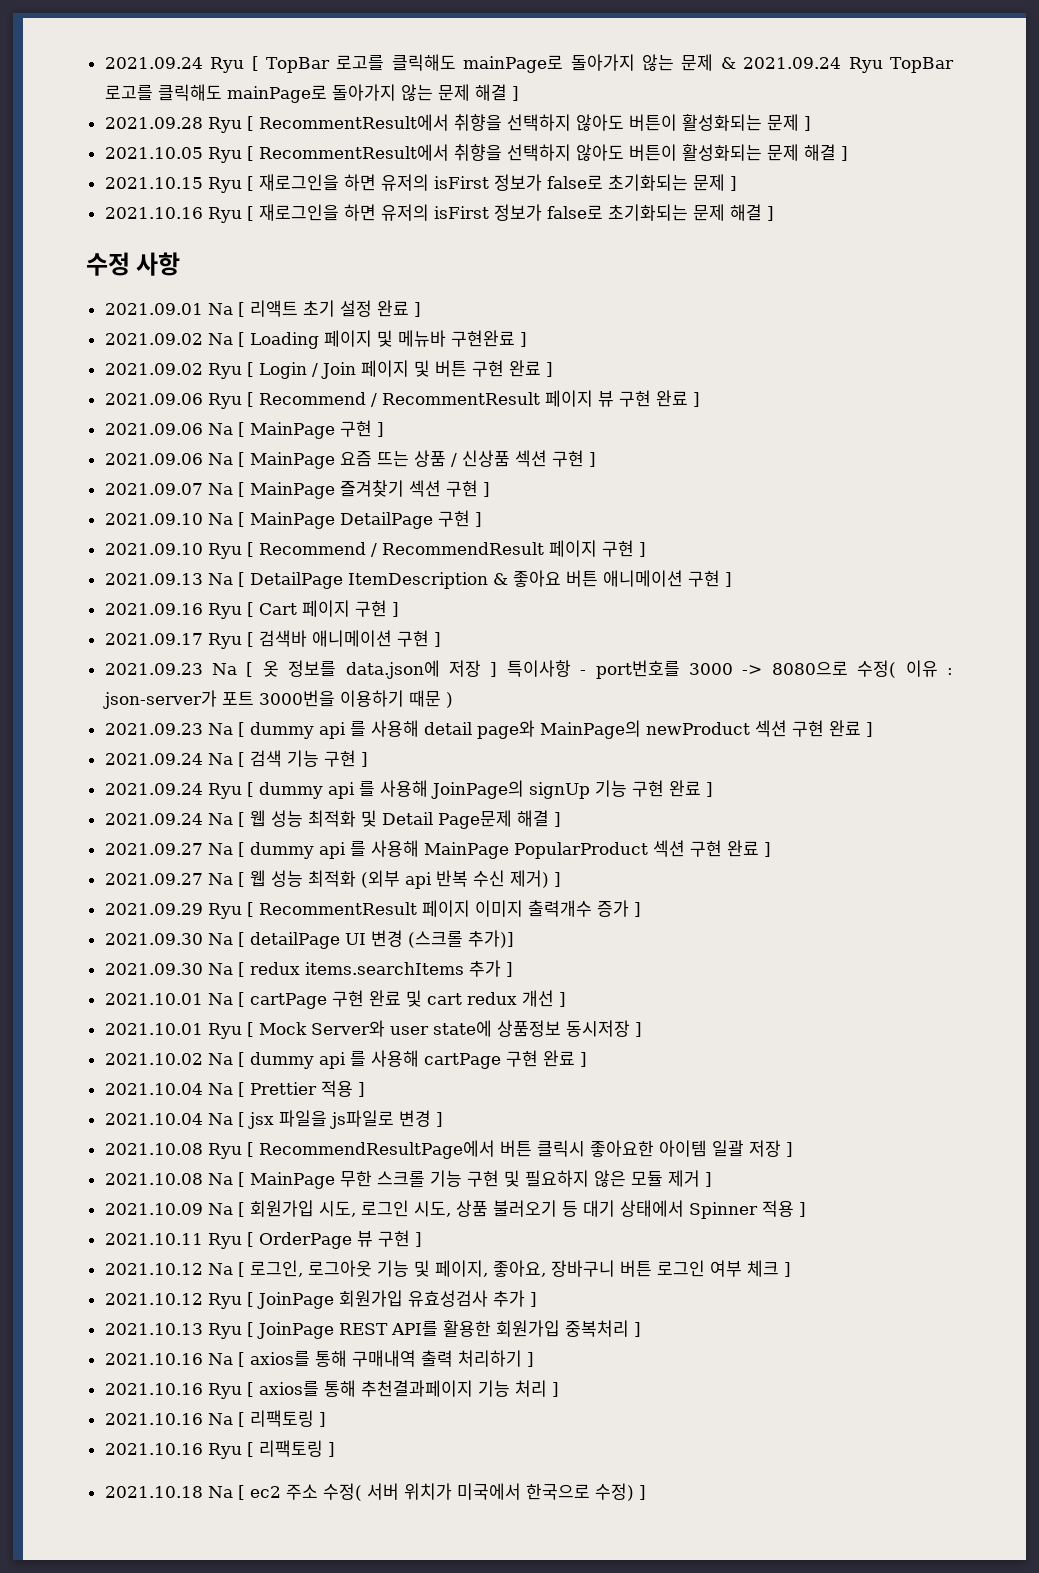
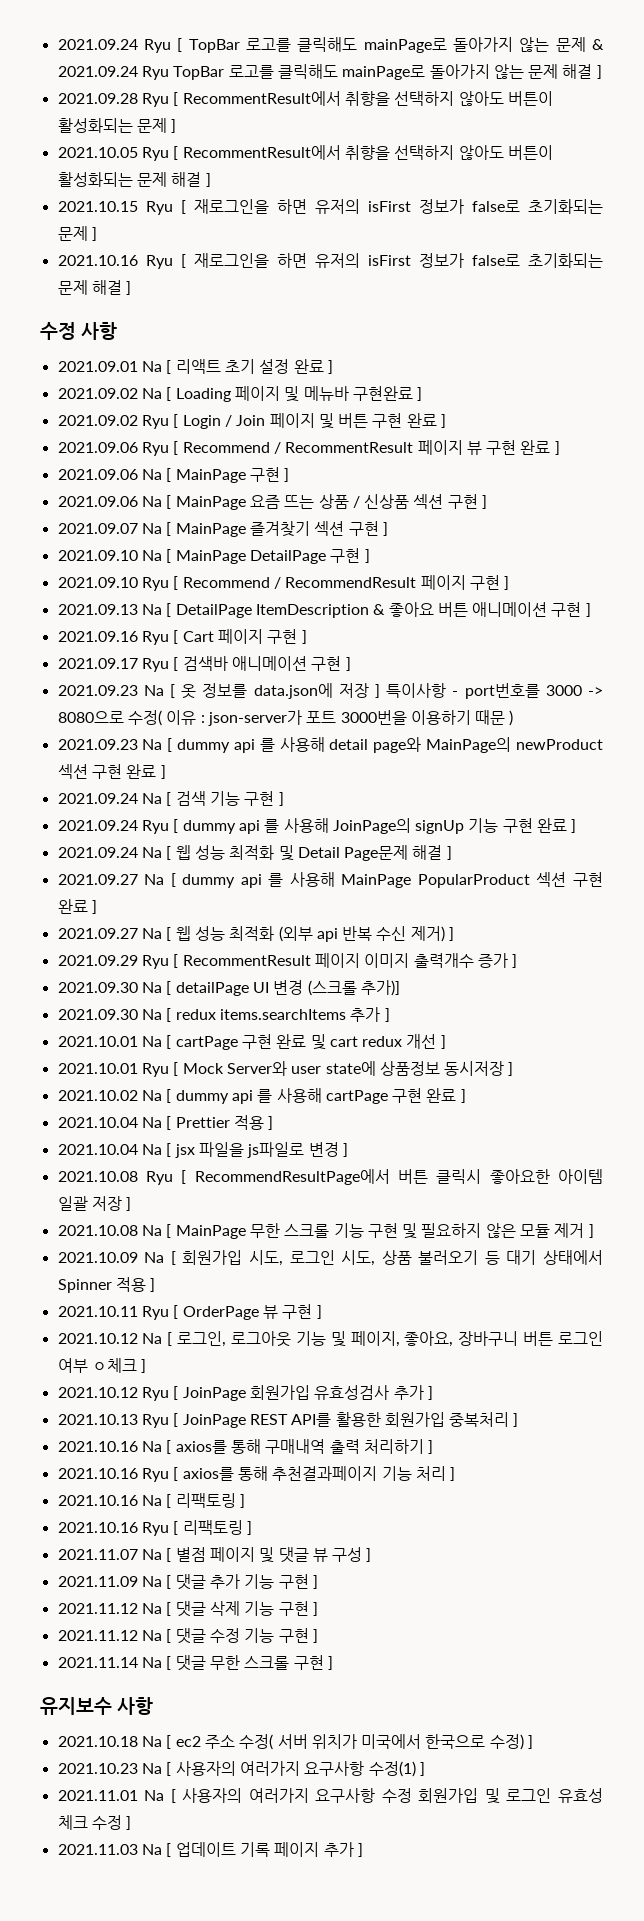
[746,1260,779,1277] 체크 -> [91,1358,137,1373] ㅇ체크
(335, 1449) none -> [57,1547,372,1563] [57,1574,318,1590] [57,1601,318,1617] [57,1628,318,1644] [57,1655,333,1671] [40,1697,153,1715] // 2021.11.07 Na [ 별점 페이지 및 댓글 뷰 구성 ] // 2021.11.09 Na [ 댓글 추가 기능 구현 ] // 2021.11.12 Na [ 댓글 삭제 기능 구현 ] // 2021.11.12 Na [ 댓글 수정 기능 구현 ] // 2021.11.14 Na [ 댓글 무한 스크롤 구현 ] // 유지보수 사항
(646, 1492) none -> [57,1761,425,1777] [57,1788,604,1804] [57,1815,132,1830] [57,1842,363,1857] // 2021.10.23 Na [ 사용자의 여러가지 요구사항 수정(1) ] // 2021.11.01 Na [ 사용자의 여러가지 요구사항 수정 회원가입 및 로그인 유효성 체크 수정 ] // 2021.11.03 Na [ 업데이트 기록 페이지 추가 ]

